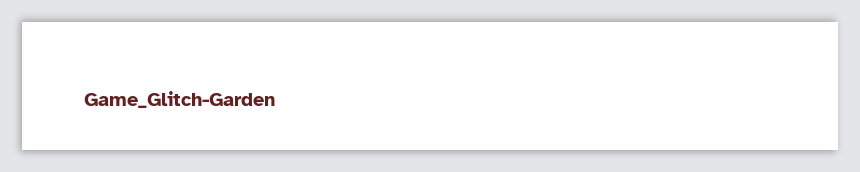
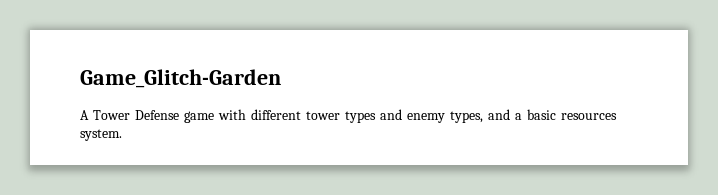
(275, 99) none -> [80,109,617,123] [80,129,122,141] // A Tower Defense game with different tower types and enemy types, and a basic resources system.

